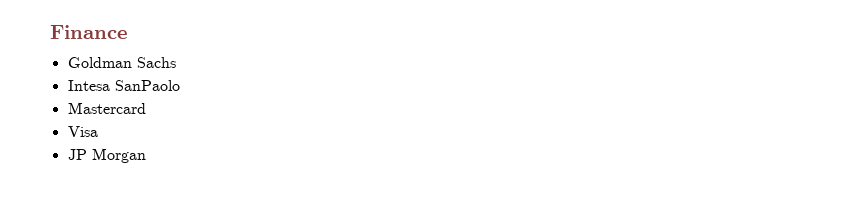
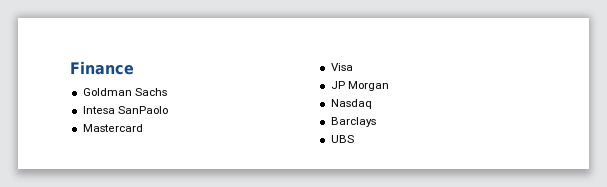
(146, 155) none -> [330,99,372,109] [330,117,376,127] [330,135,354,143] // Nasdaq // Barclays // UBS

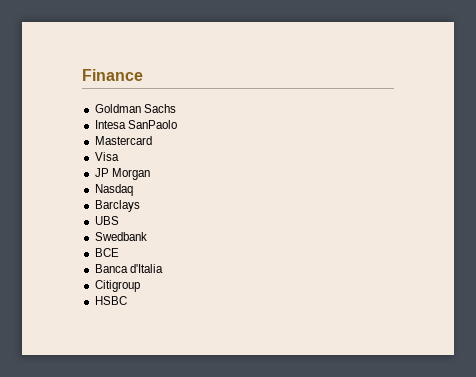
(354, 139) none -> [94,232,147,241] [94,248,119,257] [94,264,163,273] [94,280,140,292] [94,296,127,305] // Swedbank // BCE // Banca d'Italia // Citigroup // HSBC

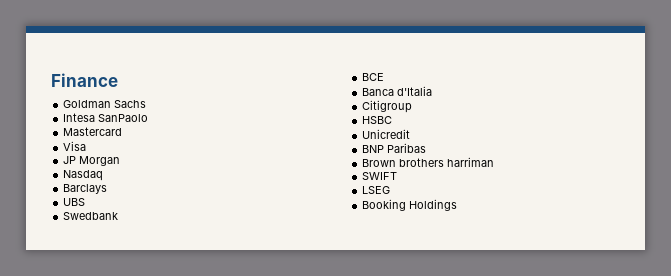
(127, 300) none -> [362,129,411,139] [362,143,427,153] [362,157,495,167] [362,172,398,180] [362,186,391,194] [362,199,458,211] // Unicredit // BNP Paribas // Brown brothers harriman // SWIFT // LSEG // Booking Holdings

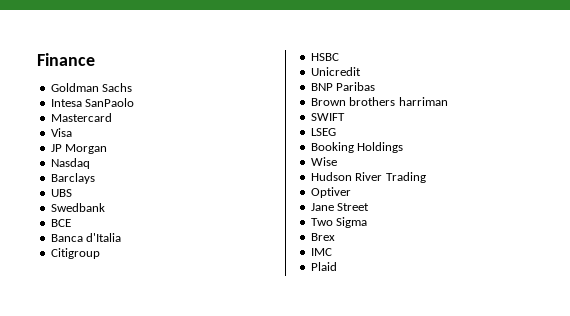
(458, 205) none -> [310,157,337,166] [310,172,426,183] [310,187,351,198] [310,203,370,211] [310,217,368,228] [310,233,335,241] [310,248,332,256] [310,262,337,271] // Wise // Hudson River Trading // Optiver // Jane Street // Two Sigma // Brex // IMC // Plaid

